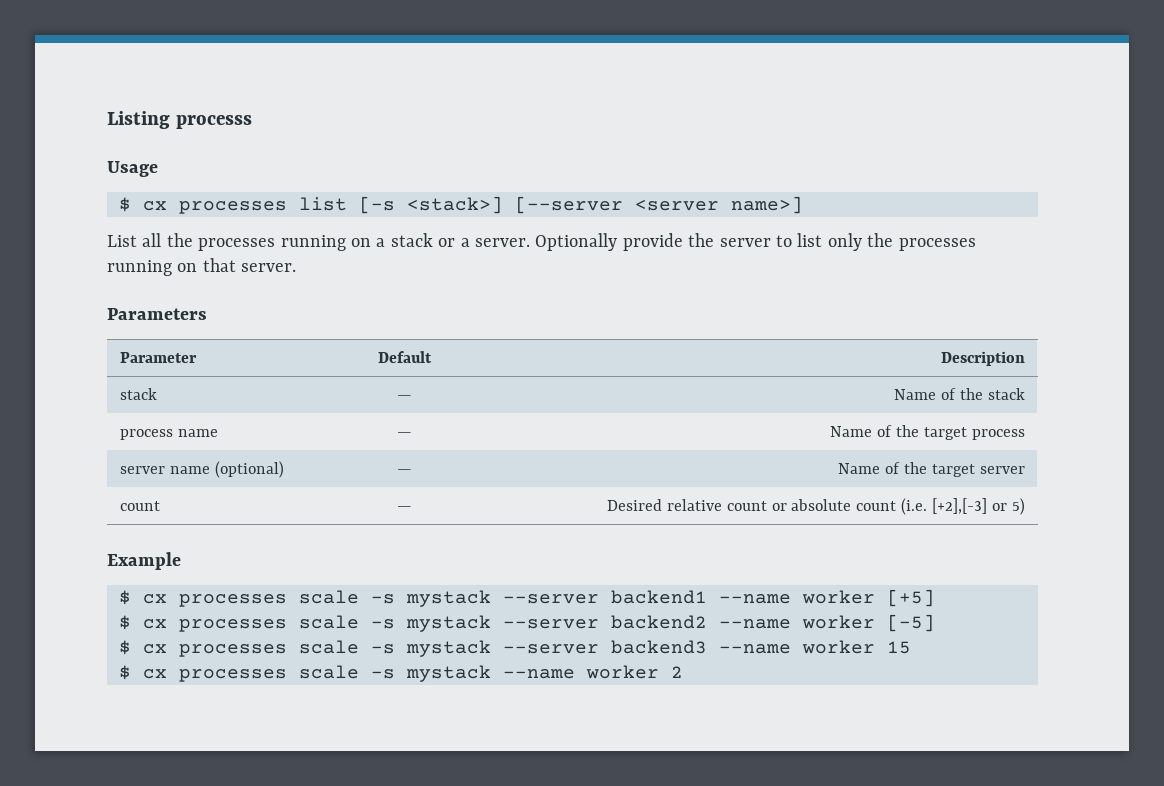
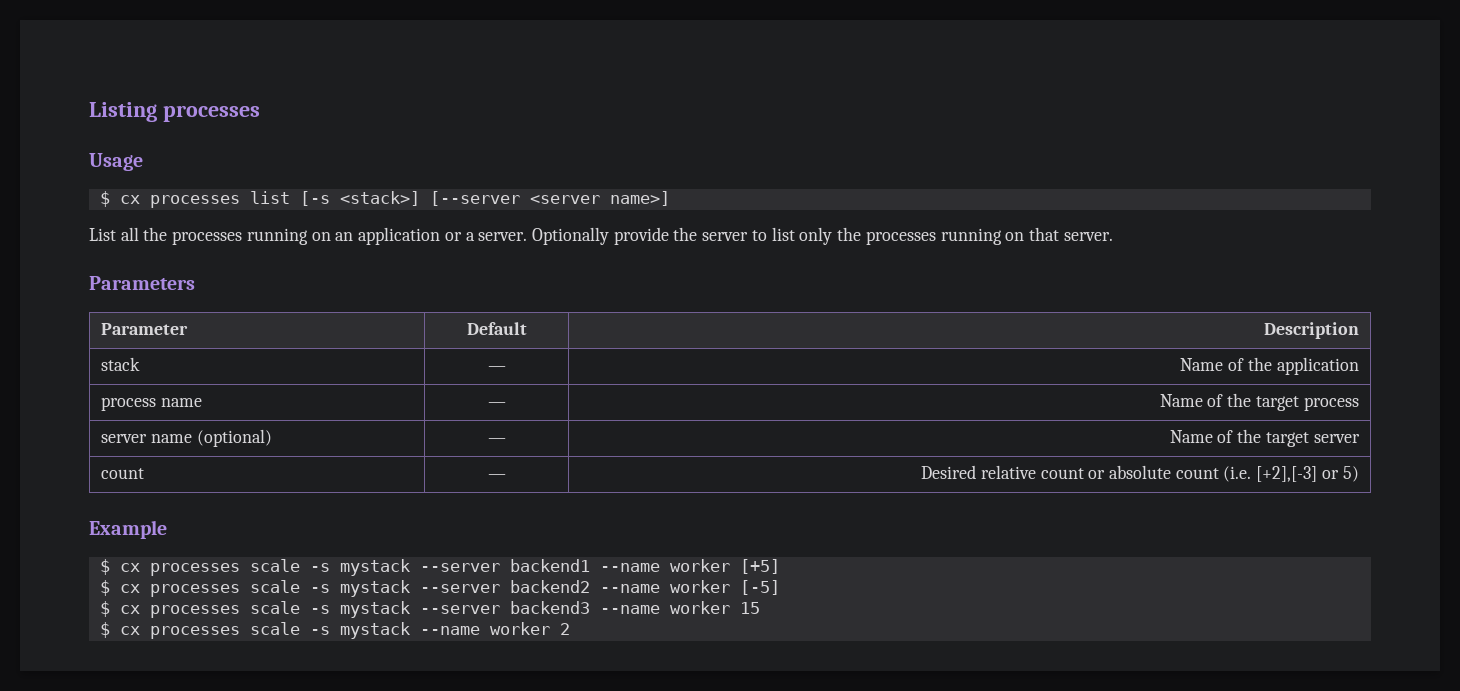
[175,115,252,129] processs -> [162,105,260,122] processes
[376,233,433,247] a stack -> [335,227,441,245] an application
[987,388,1025,400] stack -> [1276,357,1359,375] application

